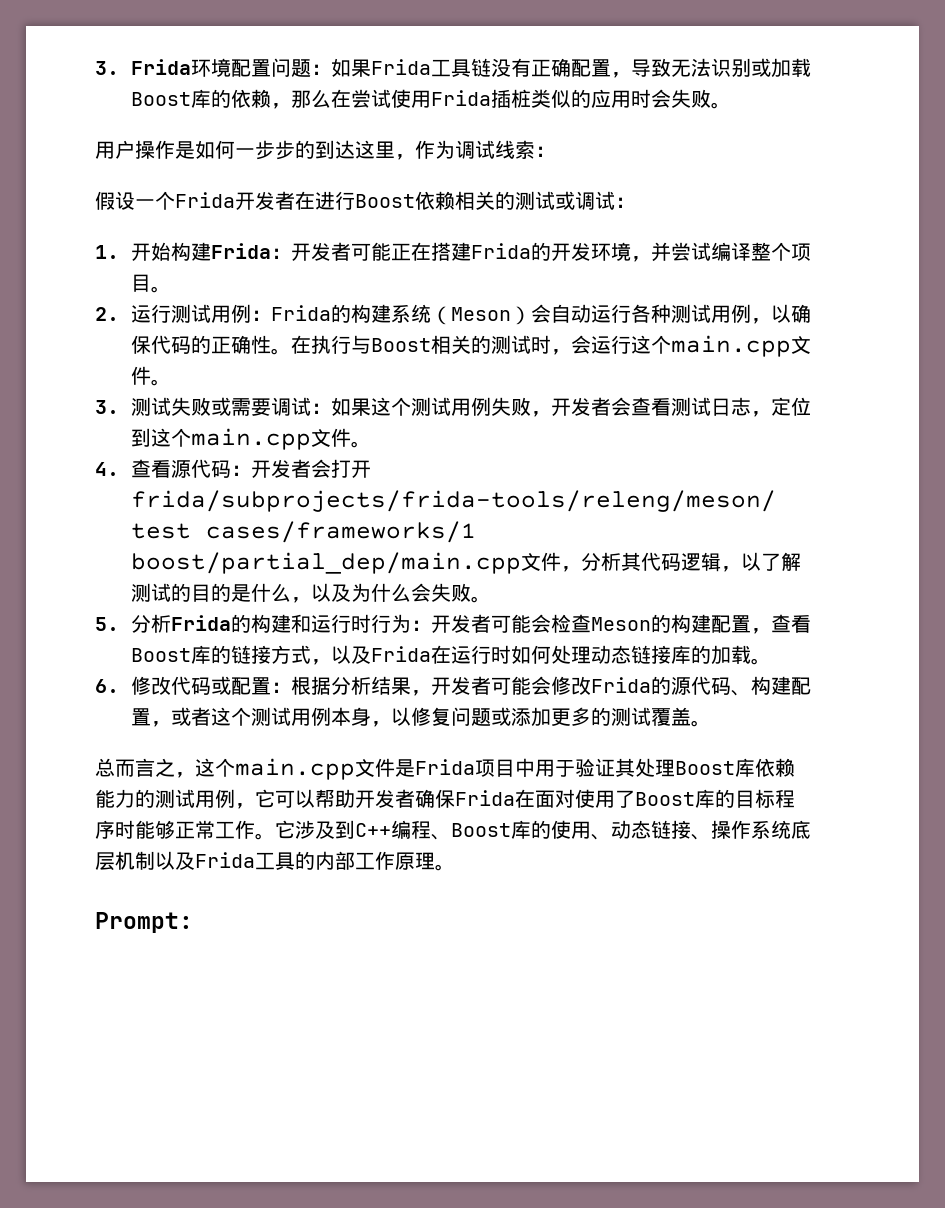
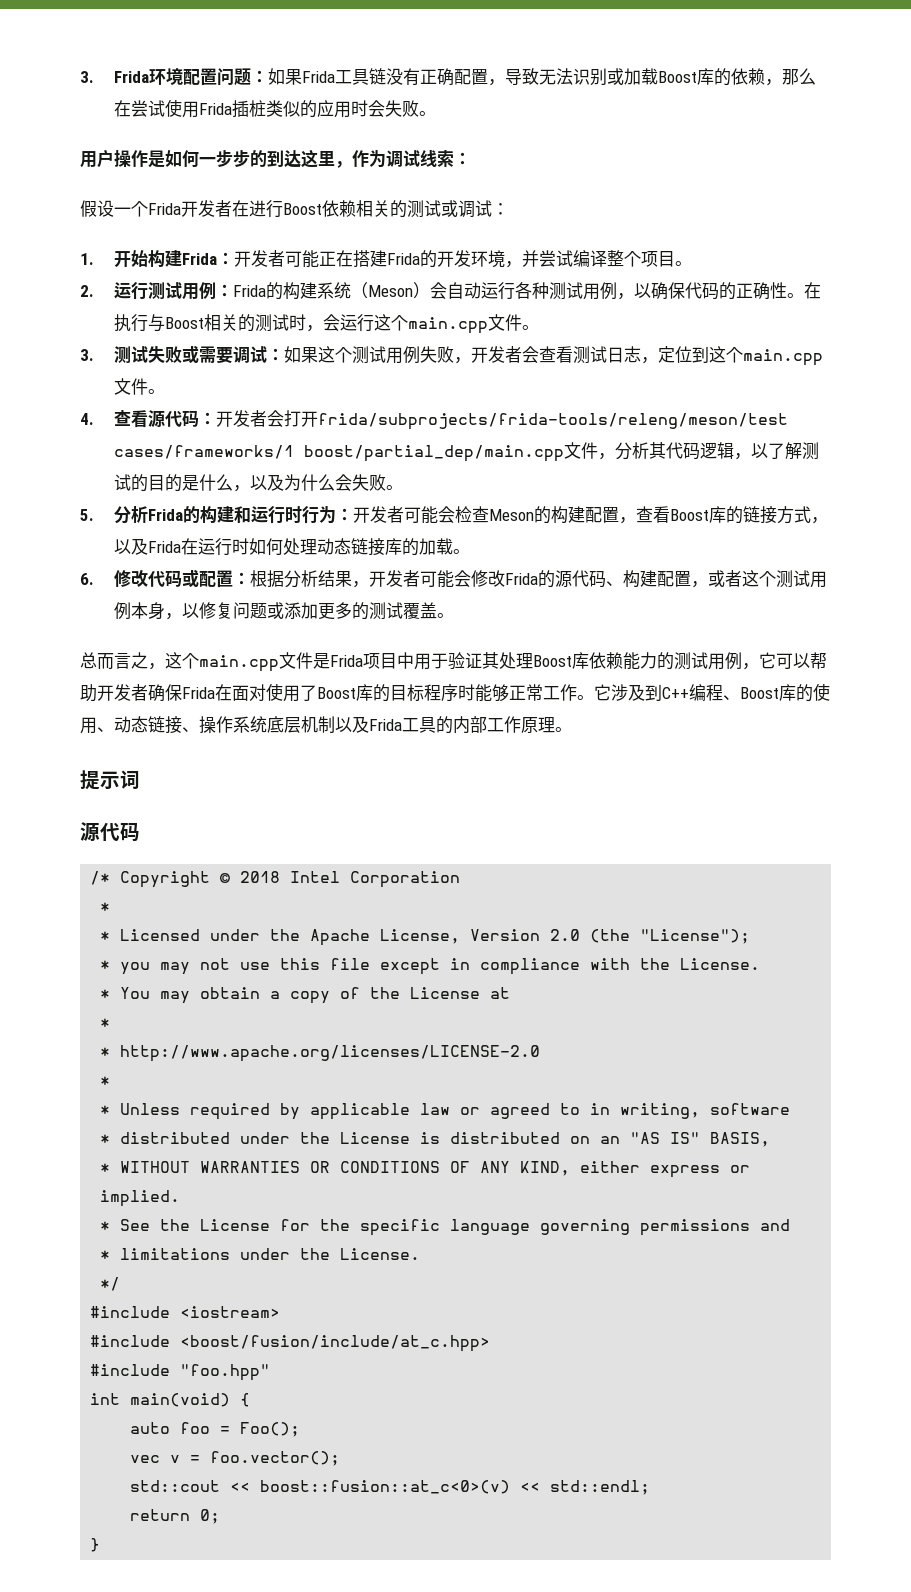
[95,912,193,933] Prompt: -> [80,770,140,790] [80,822,140,842] [90,871,461,888] [100,902,111,912] [100,929,751,946] [100,958,761,975] [100,987,511,1004] [100,1018,111,1028] [100,1045,541,1062] [100,1076,111,1086] [100,1103,791,1120] [100,1132,771,1147] [100,1161,751,1178] [100,1190,181,1207] [100,1219,791,1236] [100,1248,421,1260] [100,1277,121,1291] [90,1306,281,1318] [90,1335,491,1352] [90,1364,271,1381] [90,1393,251,1407] [130,1422,301,1437] [130,1451,341,1466] [130,1480,651,1495] [130,1509,221,1524] [90,1538,101,1552] 提示词 // 源代码 // /* Copyright © 2018 Intel Corporation // * // * Licensed under the Apache License, Version 2.0 (the "License"); // * you may not use this file except in compliance with the License. // * You may obtain a copy of the License at // * // * http://www.apache.org/licenses/LICENSE-2.0 // * // * Unless required by applicable law or agreed to in writing, software // * distributed under the License is distributed on an "AS IS" BASIS, // * WITHOUT WARRANTIES OR CONDITIONS OF ANY KIND, either express or implied. // * See the License for the specific language governing permissions and // * limitations under the License. // */ // #include <iostream> // #include <boost/fusion/include/at_c.hpp> // #include "foo.hpp" // int main(void) { // auto foo = Foo(); // vec v = foo.vector(); // std::cout << boost::fusion::at_c<0>(v) << std::endl; // return 0; // }

